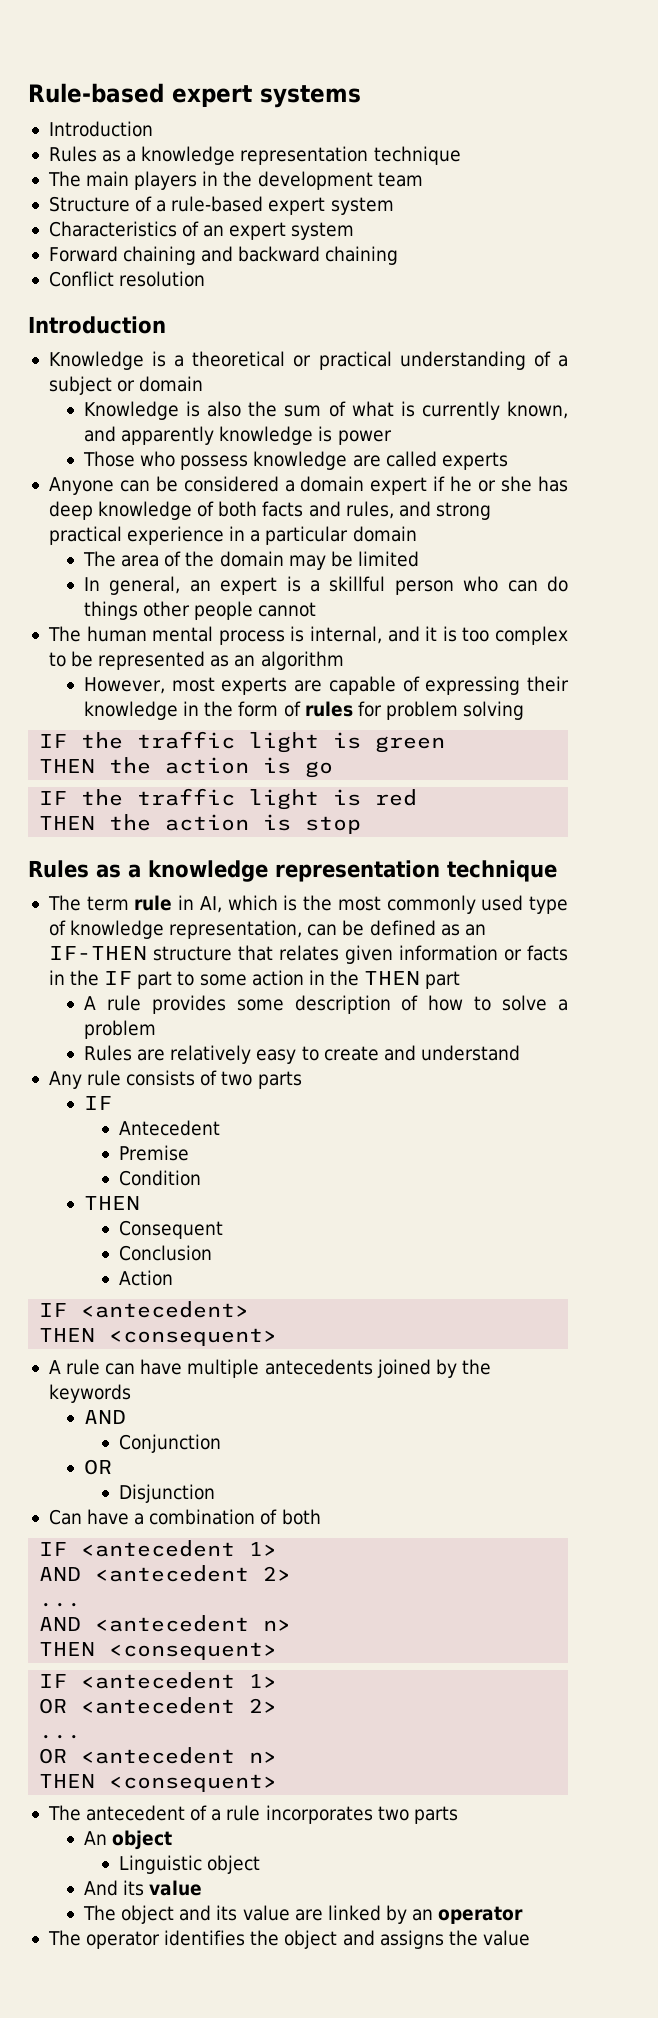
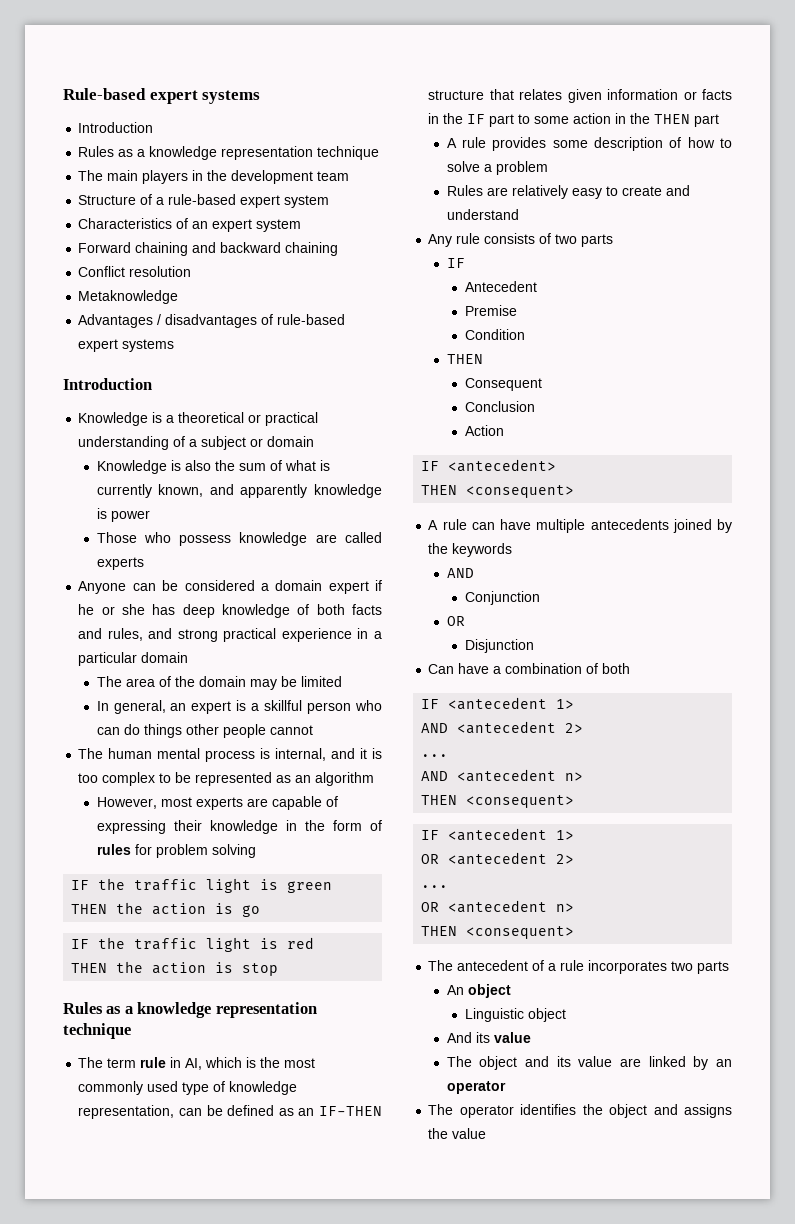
(206, 279) none -> [78,290,179,304] [78,314,346,328] [78,339,175,352] // Metaknowledge // Advantages / disadvantages of rule-based expert systems

